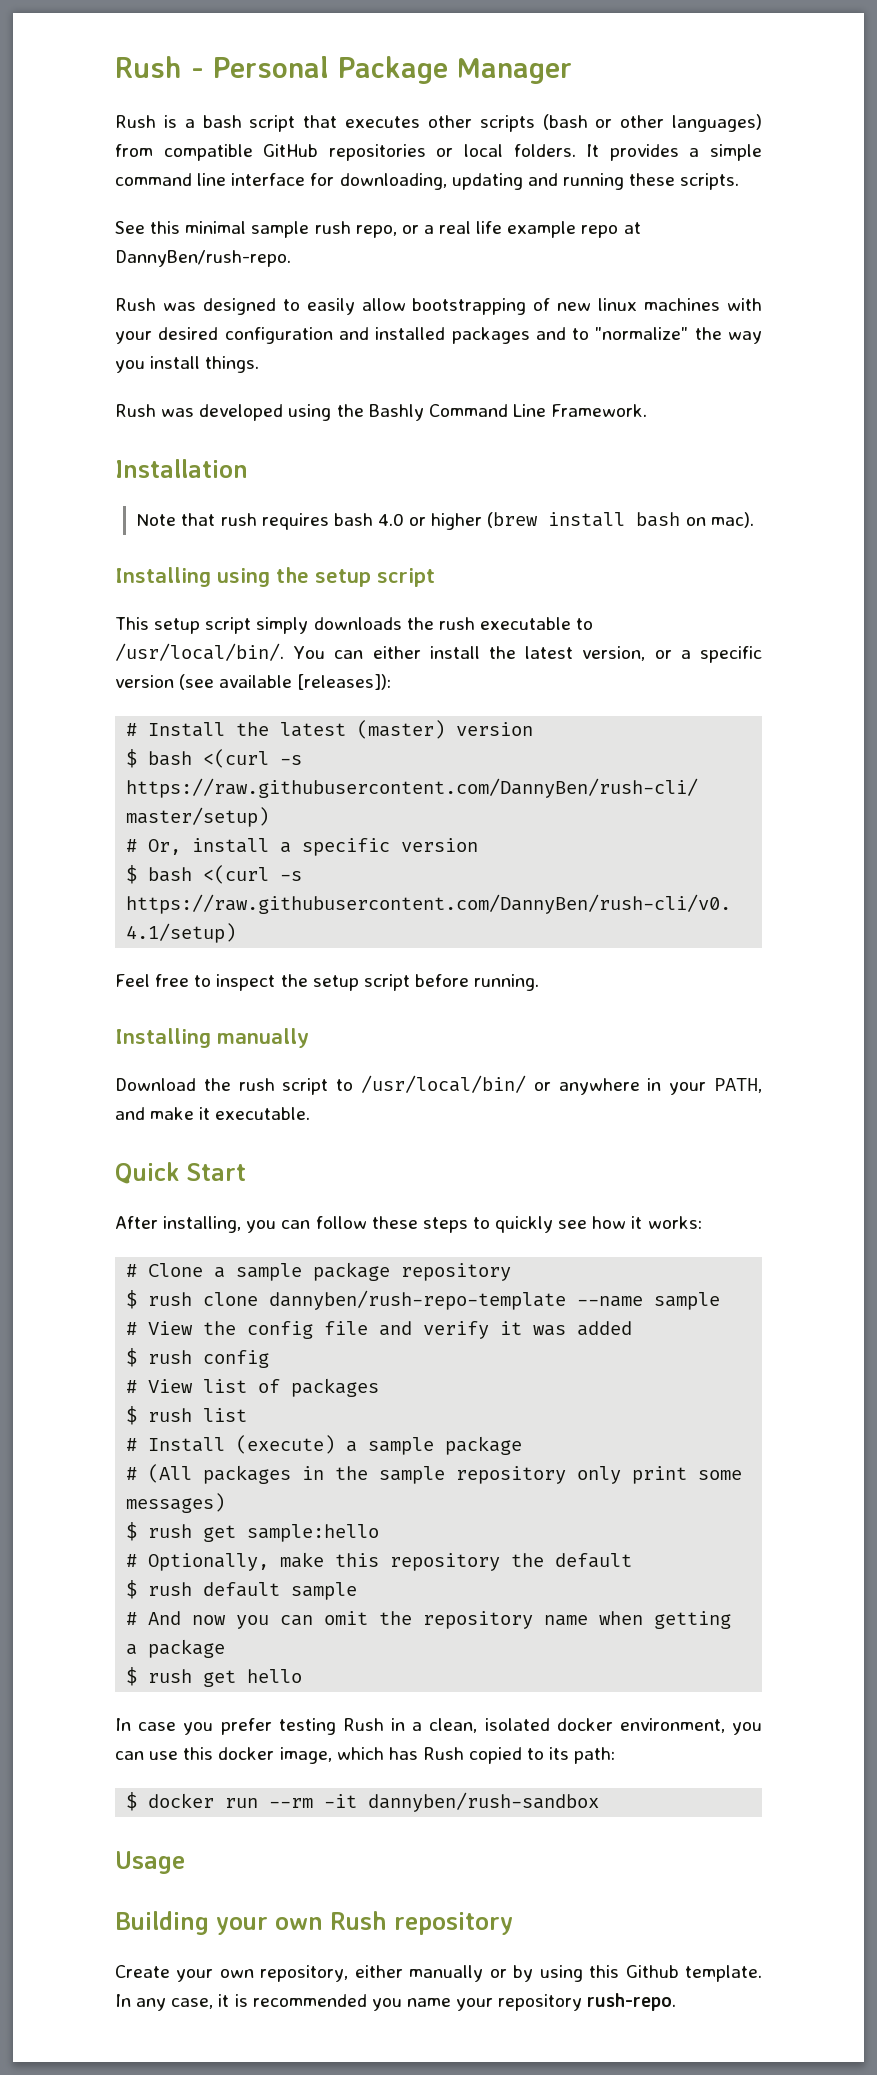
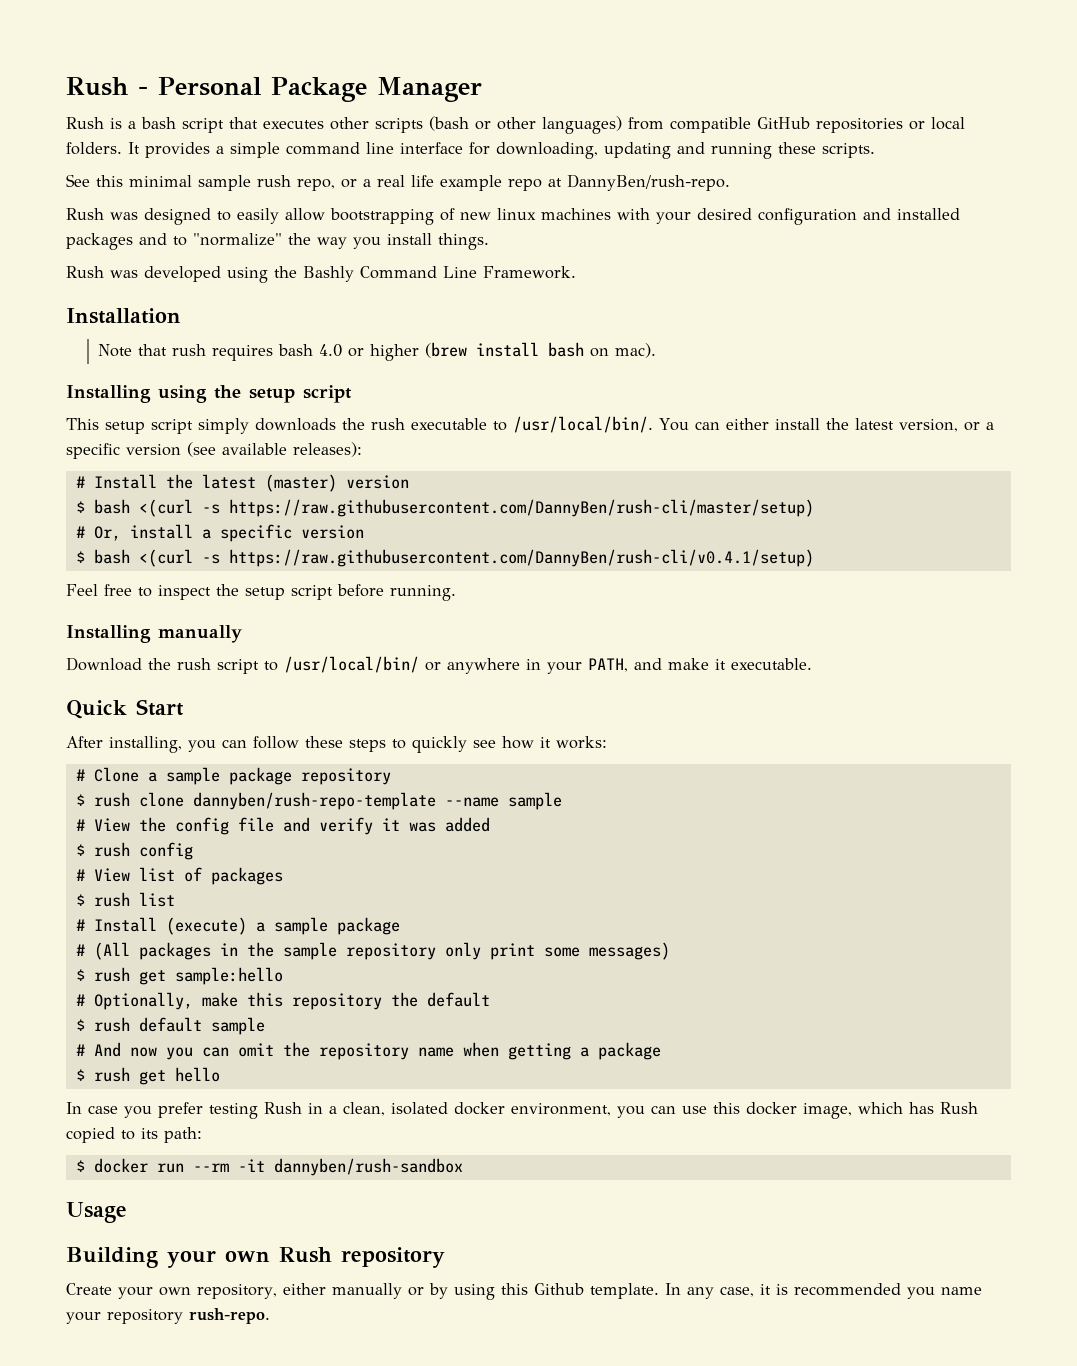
[297,674,392,690] [releases]): -> [293,442,362,457] releases):

